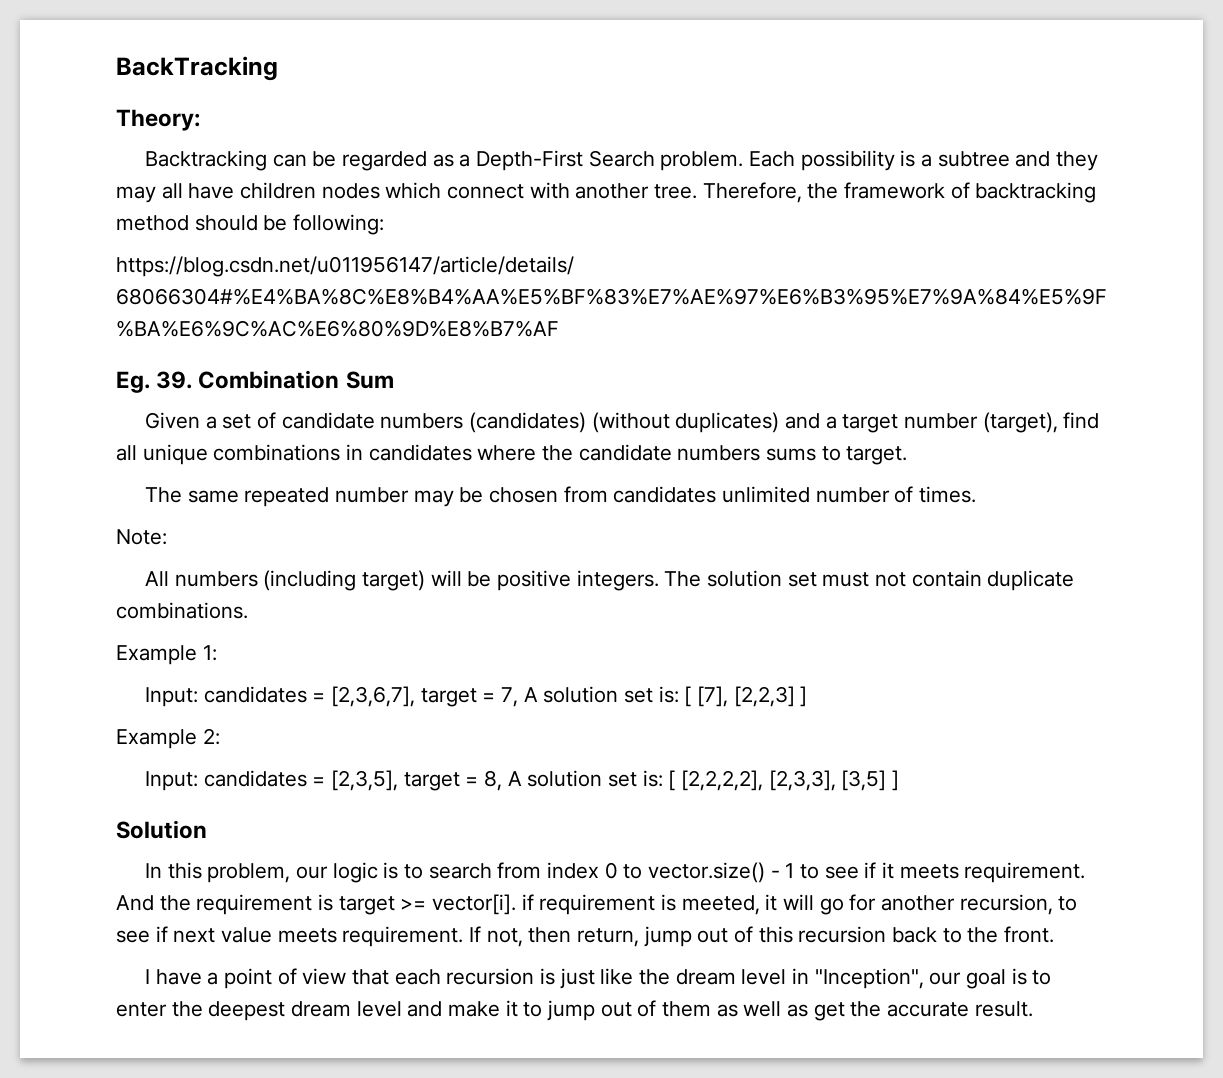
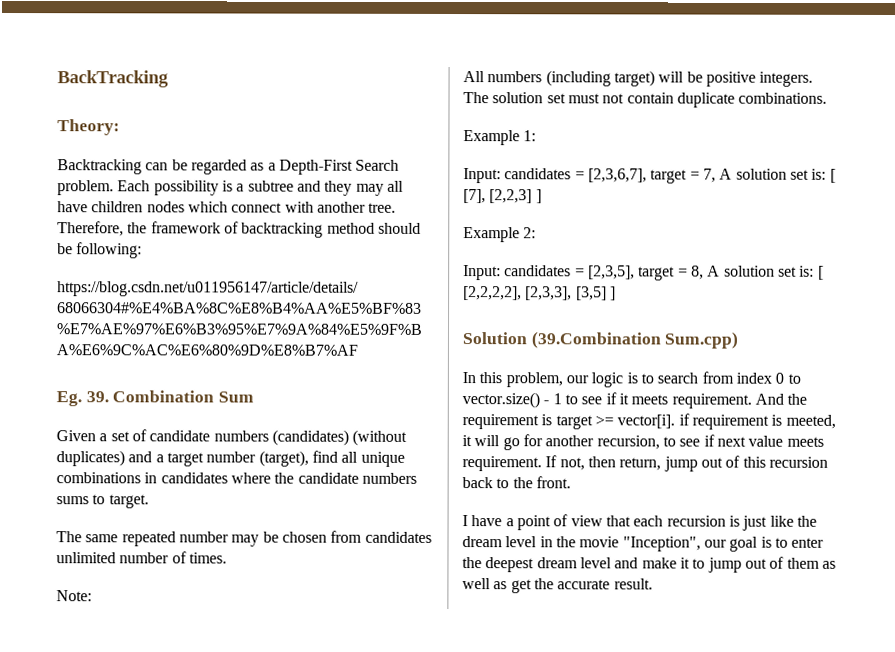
(207, 829) none -> [530,331,739,349] (39.Combination Sum.cpp)
(810, 976) none -> [555,536,620,548] the movie

